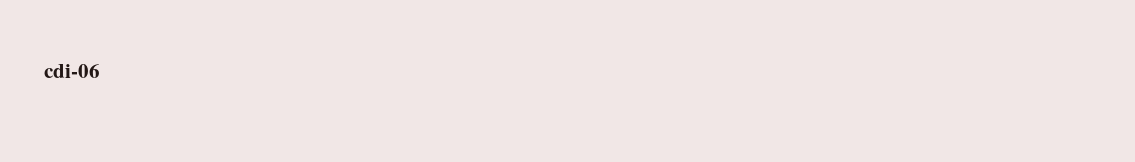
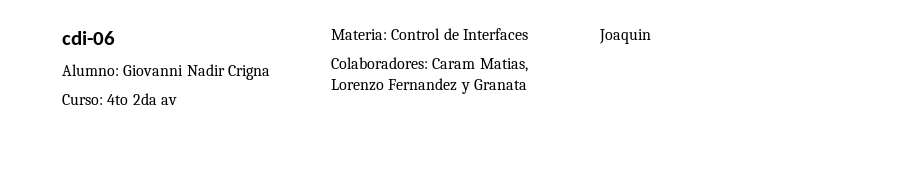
(100, 71) none -> [62,64,270,80] [62,93,177,105] [331,28,528,40] [331,57,528,72] [331,78,527,94] [599,29,651,44] // Alumno: Giovanni Nadir Crigna // Curso: 4to 2da av // Materia: Control de Interfaces // Colaboradores: Caram Matias, Lorenzo Fernandez y Granata Joaquin

